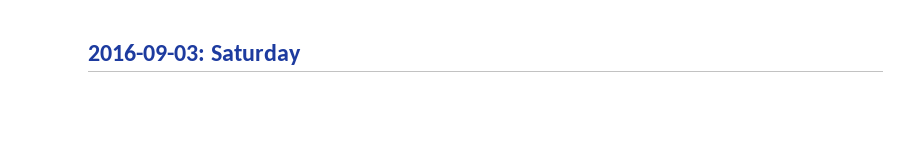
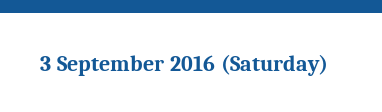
[88,44,302,65] 2016-09-03: Saturday -> [40,54,328,76] 3 September 2016 (Saturday)

